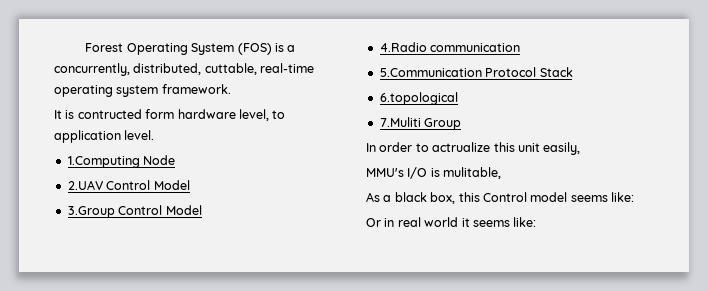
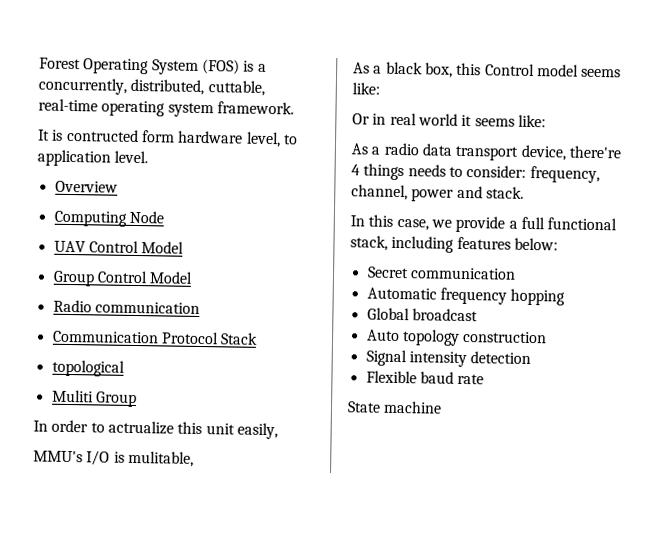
[67,156,140,168] 1.Computing -> [54,180,118,193] [53,210,127,227] Overview // Computing
[67,180,190,190] [67,205,202,218] [379,42,521,52] [379,68,482,77] 2.UAV Control Model // 3.Group Control Model // 4.Radio communication // 5.Communication -> [53,240,185,254] [52,270,194,287] [52,299,200,314] [51,330,159,344] UAV Control Model // Group Control Model // Radio communication // Communication
[379,92,458,105] [379,117,421,127] 6.topological // 7.Muliti -> [51,359,125,377] [51,389,94,403] topological // Muliti
(537, 222) none -> [351,142,622,161] [351,163,600,184] [351,184,524,202] [350,214,618,233] [350,235,558,253] [366,266,516,280] [366,287,566,306] [366,307,478,322] [366,329,548,346] [365,349,532,368] [365,370,485,385] [347,400,443,414] // As a radio data transport device, there're 4 things needs to consider: frequency, channel, power and stack. // In this case, we provide a full functional stack, including features below: // Secret communication // Automatic frequency hopping // Global broadcast // Auto topology construction // Signal intensity detection // Flexible baud rate // State machine

